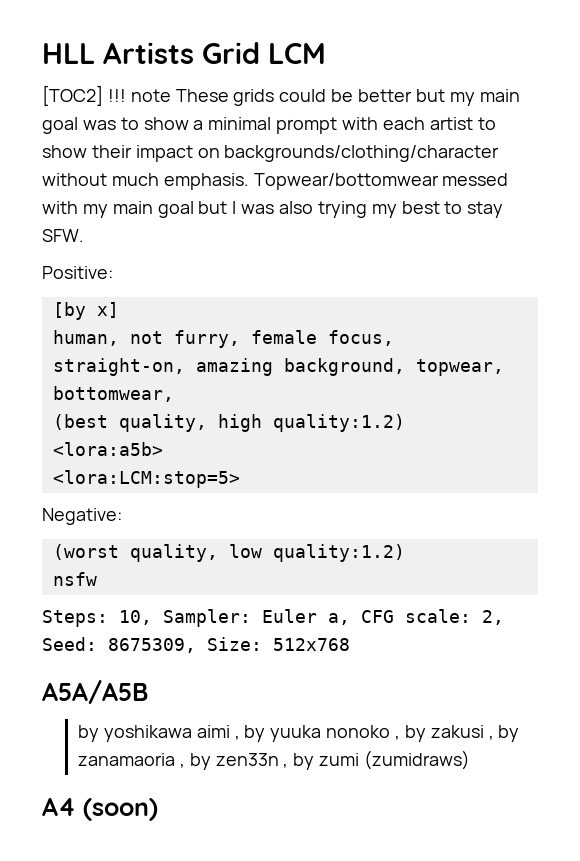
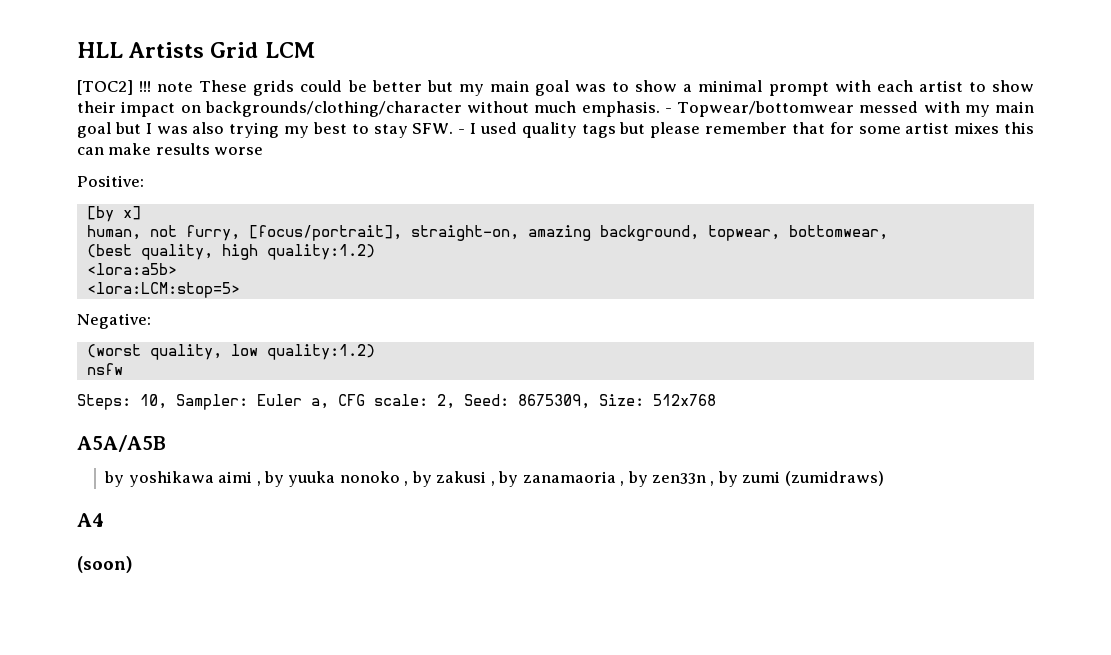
(249, 181) none -> [664,108,672,113] -
(84, 235) none -> [458,122,1034,138] [77,143,264,155] - I used quality tags but please remember that for some artist mixes this can make results worse
[250,330,394,346] female focus, -> [248,225,402,241] [focus/portrait],
(76, 806) none -> (104, 520) //

